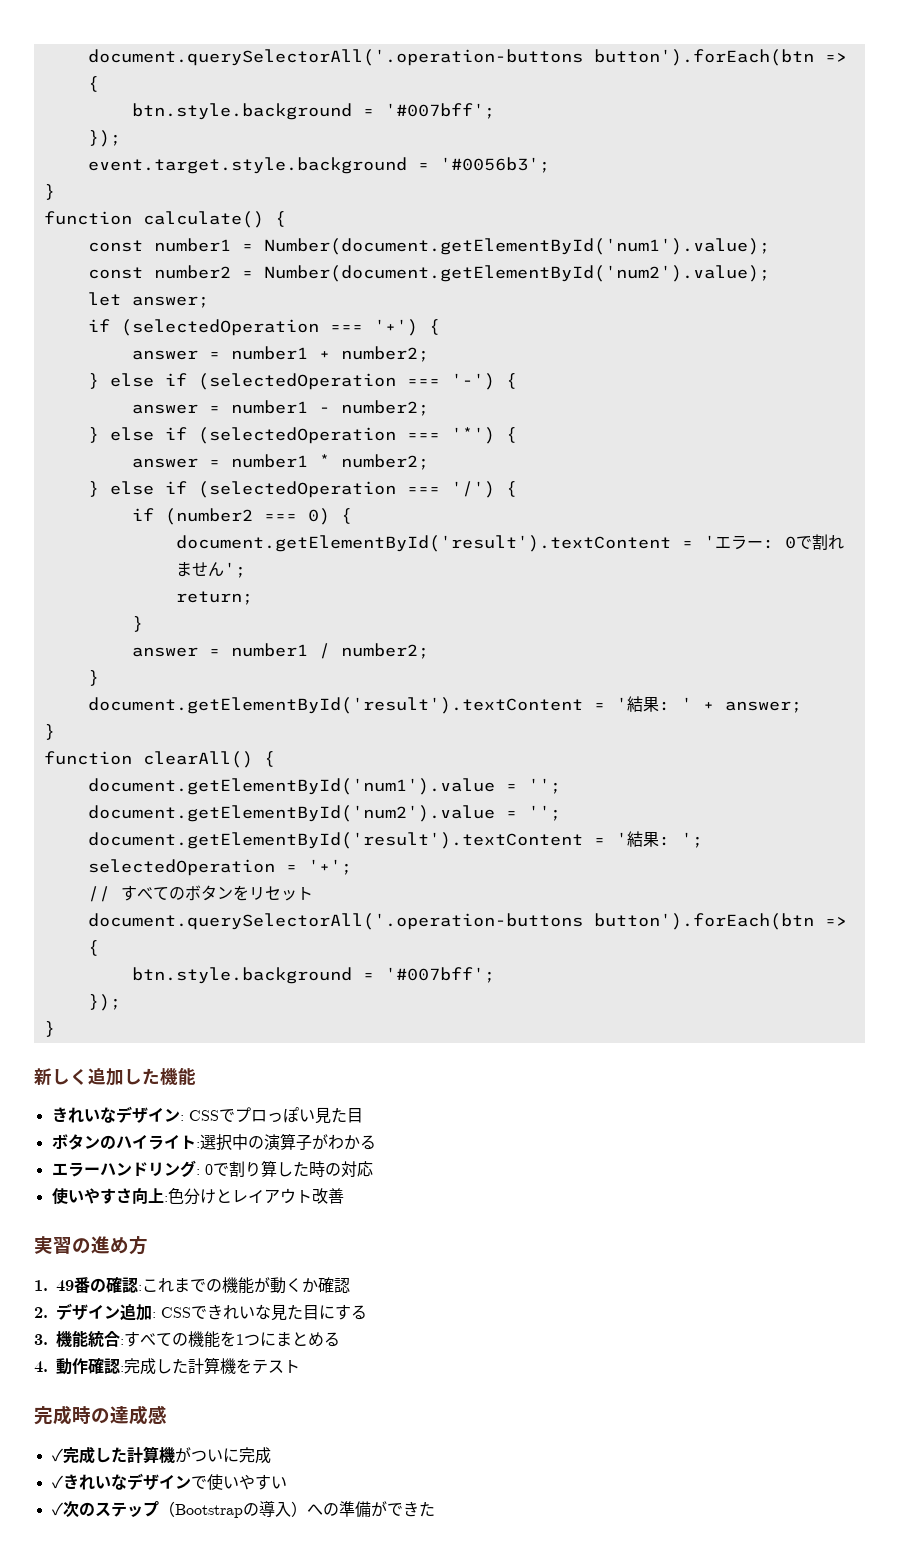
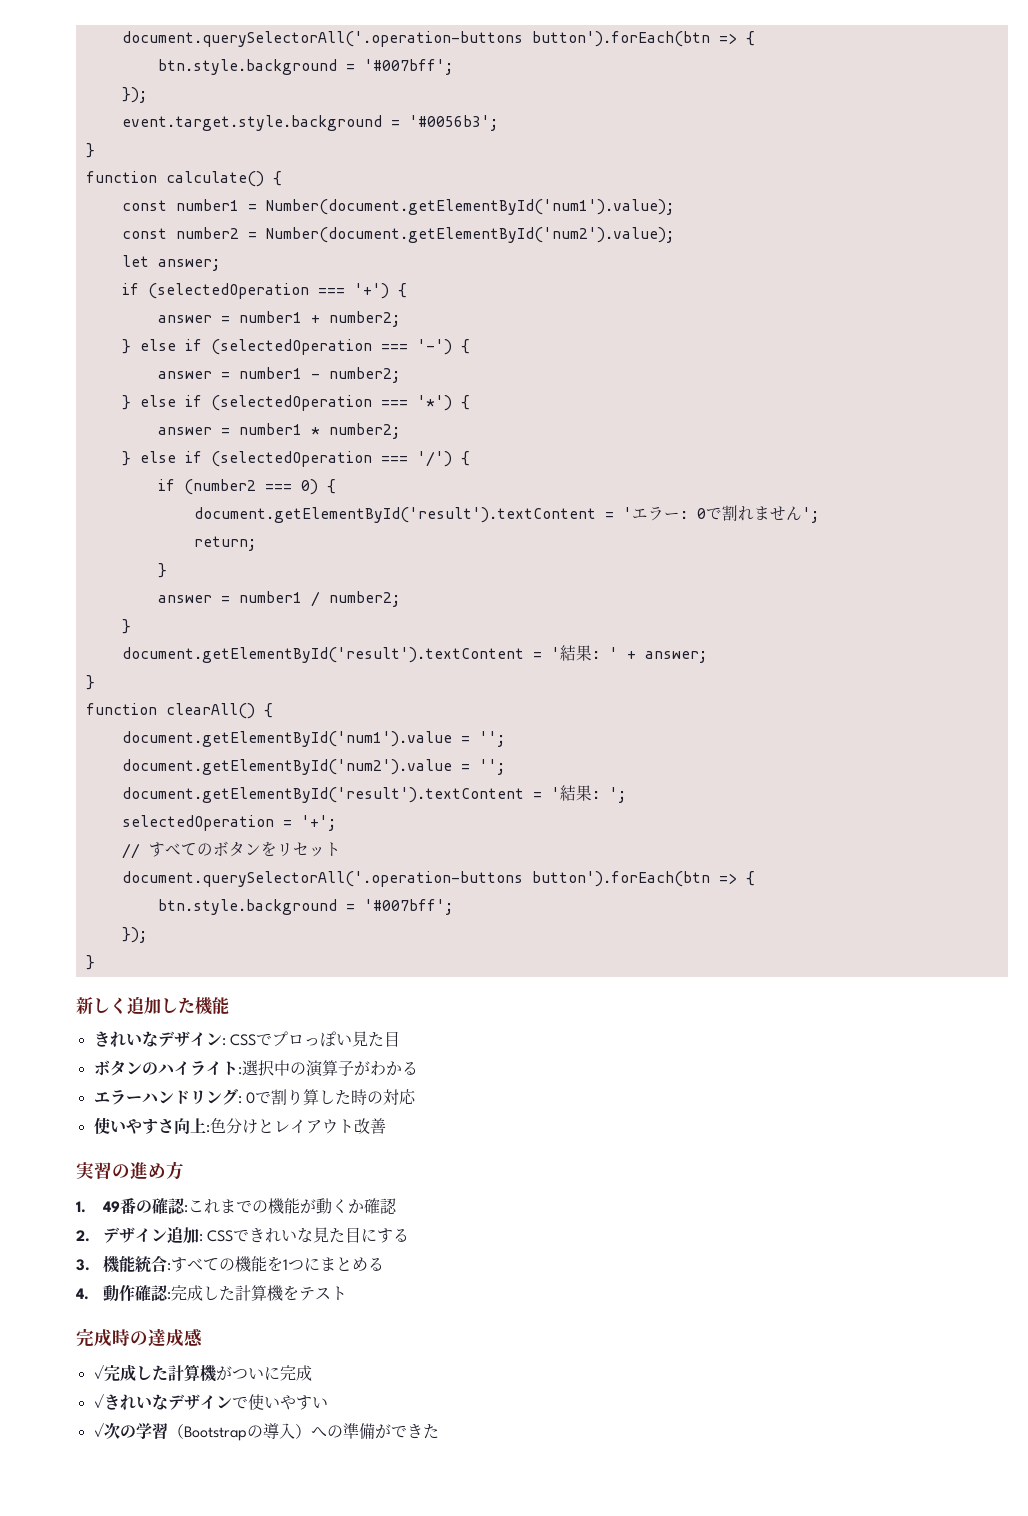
[94,1501,159,1517] ステップ -> [135,1423,168,1439] 学習

